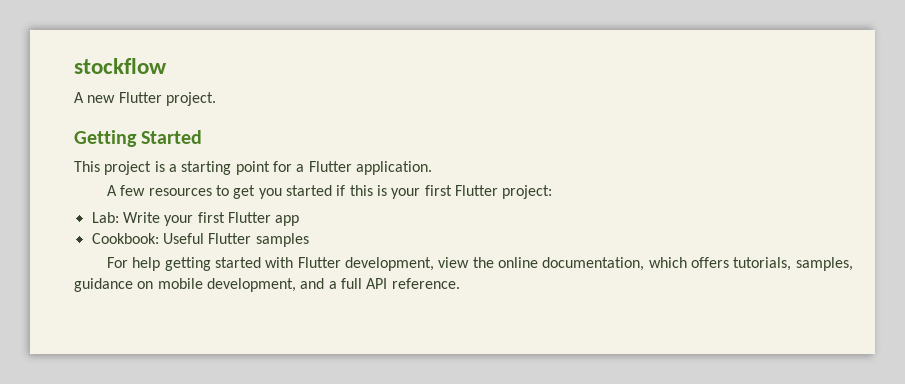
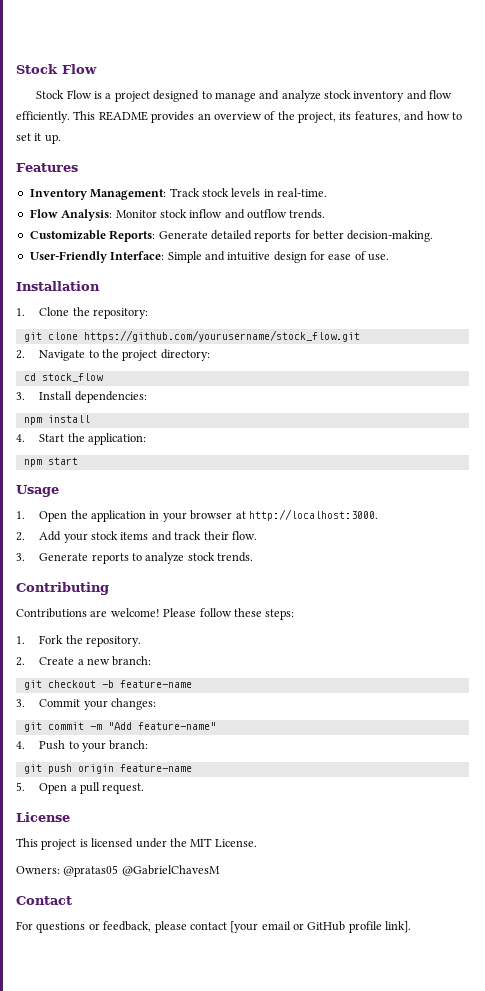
[74,58,167,74] [74,92,216,106] [74,130,203,147] [74,161,432,175] [107,185,553,199] [91,212,300,226] [91,233,309,247] [107,257,853,271] [74,278,460,292] stockflow // A new Flutter project. // Getting Started // This project is a starting point for a Flutter application. // A few resources to get you started if this is your first Flutter project: // Lab: Write your first Flutter app // Cookbook: Useful Flutter samples // For help getting started with Flutter development, view the online documentation, which offers tutorials, samples, guidance on mobile development, and a full API reference. -> [16,64,97,74] [36,90,453,102] [16,111,462,123] [16,133,61,144] [16,163,78,172] [29,188,327,200] [29,209,326,221] [29,230,434,242] [29,251,390,263] [16,281,100,291] [16,307,149,319] [23,330,360,342] [16,349,210,361] [23,373,103,382] [16,391,147,403] [23,415,90,425] [16,433,147,445] [23,457,78,467] [16,485,59,497] [16,509,378,522] [16,531,257,543] [16,552,254,564] [16,582,109,595] [16,608,295,620] [16,635,142,647] [16,656,152,666] [23,680,192,690] [16,698,157,710] [23,722,216,732] [16,740,149,752] [23,764,192,774] [16,782,145,794] [16,812,70,822] [16,838,257,850] [16,865,220,877] [16,896,72,905] [16,921,412,933] Stock Flow // Stock Flow is a project designed to manage and analyze stock inventory and flow efficiently. This README provides an overview of the project, its features, and how to set it up. // Features // Inventory Management: Track stock levels in real-time. // Flow Analysis: Monitor stock inflow and outflow trends. // Customizable Reports: Generate detailed reports for better decision-making. // User-Friendly Interface: Simple and intuitive design for ease of use. // Installation // 1. Clone the repository: // git clone https://github.com/yourusername/stock_flow.git // 2. Navigate to the project directory: // cd stock_flow // 3. Install dependencies: // npm install // 4. Start the application: // npm start // Usage // 1. Open the application in your browser at http://localhost:3000. // 2. Add your stock items and track their flow. // 3. Generate reports to analyze stock trends. // Contributing // Contributions are welcome! Please follow these steps: // 1. Fork the repository. // 2. Create a new branch: // git checkout -b feature-name // 3. Commit your changes: // git commit -m "Add feature-name" // 4. Push to your branch: // git push origin feature-name // 5. Open a pull request. // License // This project is licensed under the MIT License. // Owners: @pratas05 @GabrielChavesM // Contact // For questions or feedback, please contact [your email or GitHub profile link].

